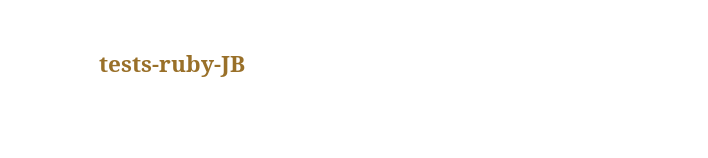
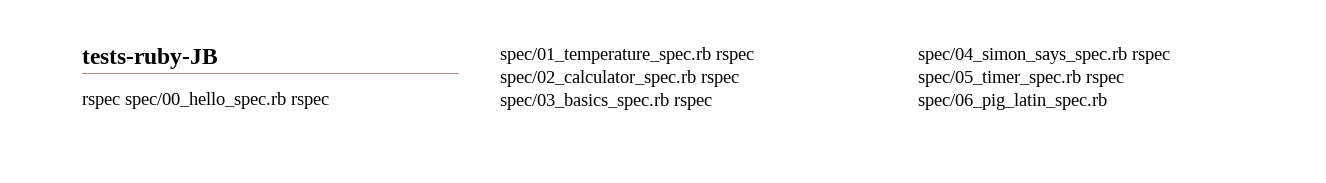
(245, 66) none -> [82,92,329,109] [500,47,754,64] [500,70,739,87] [500,93,712,110] [918,47,1170,64] [918,70,1124,87] [918,93,1107,110] // rspec spec/00_hello_spec.rb rspec spec/01_temperature_spec.rb rspec spec/02_calculator_spec.rb rspec spec/03_basics_spec.rb rspec spec/04_simon_says_spec.rb rspec spec/05_timer_spec.rb rspec spec/06_pig_latin_spec.rb

